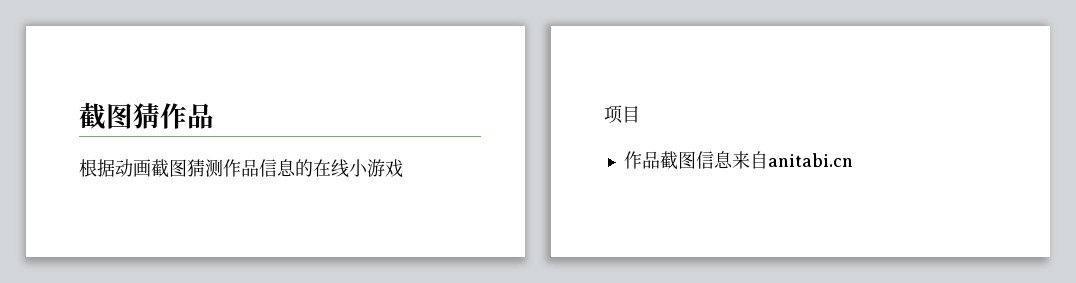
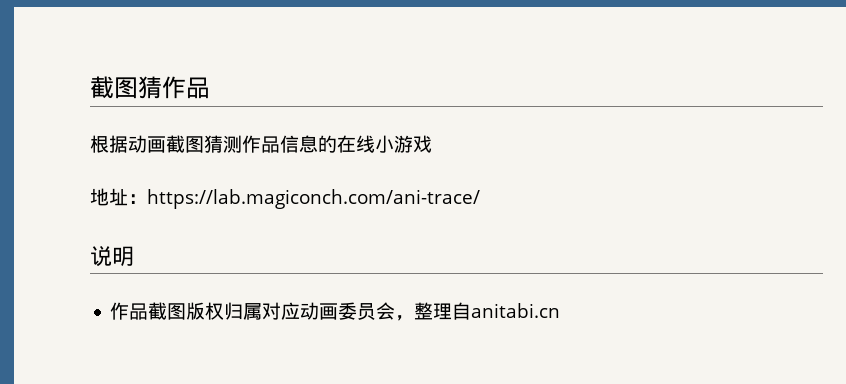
[604,105,640,124] 项目 -> [90,188,480,209] [90,246,134,267] 地址：https://lab.magiconch.com/ani-trace/ // 说明
[695,151,750,169] 信息来 -> [186,302,453,321] 版权归属对应动画委员会，整理

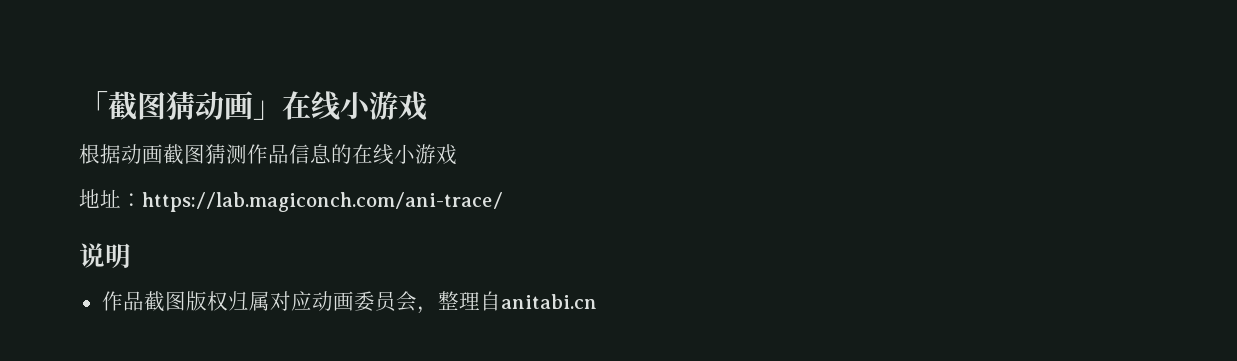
[90,76,210,99] 截图猜作品 -> [79,91,427,121] 「截图猜动画」在线小游戏

